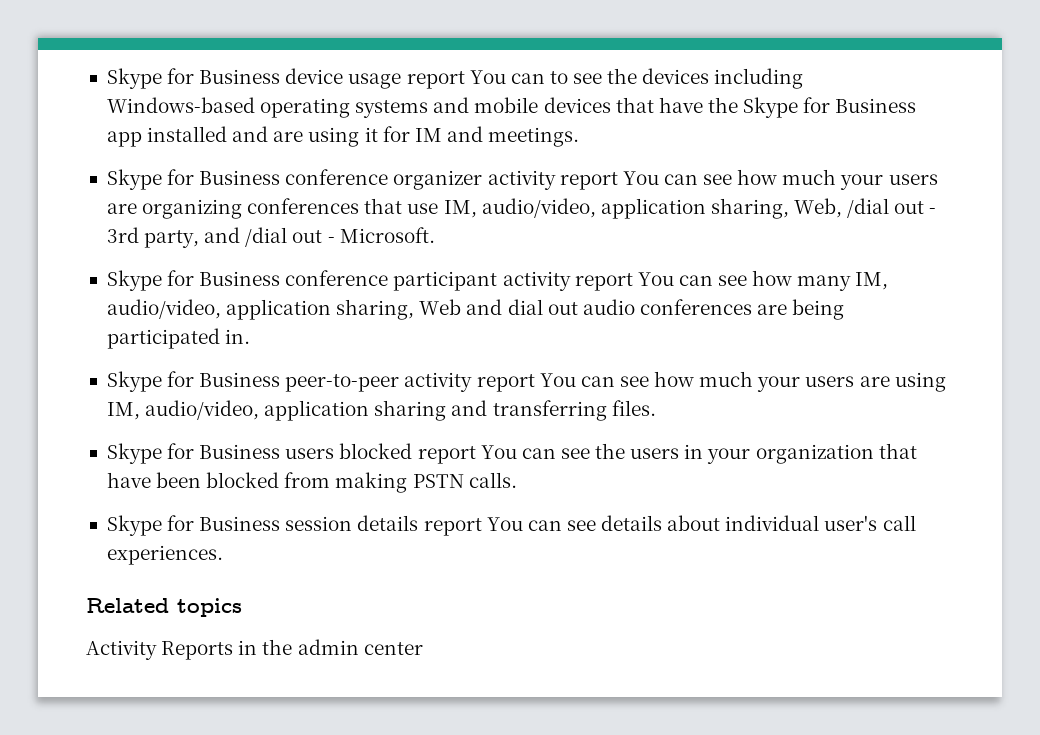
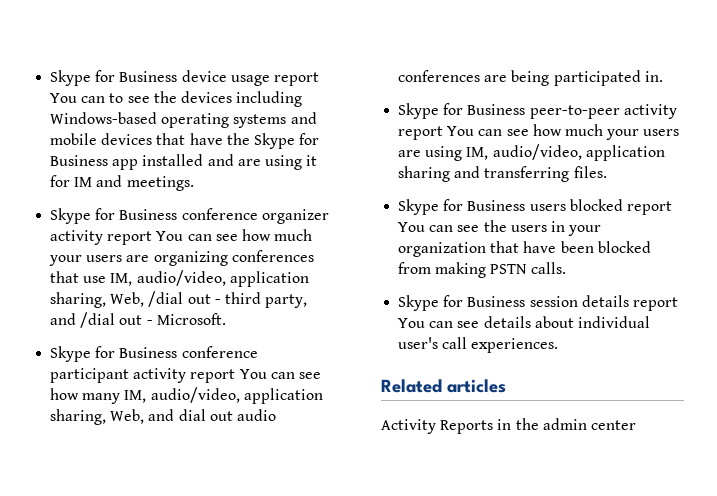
[106,227,139,243] 3rd -> [224,292,261,304] third
[419,299,462,315] Web -> [110,409,145,424] Web,
[177,598,242,617] topics -> [447,379,506,393] articles

